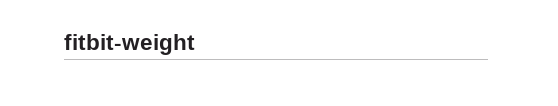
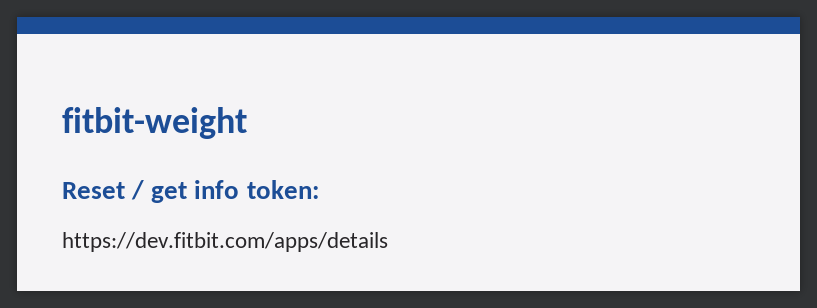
(195, 44) none -> [62,180,319,203] [62,232,388,252] // Reset / get info token: // https://dev.fitbit.com/apps/details

